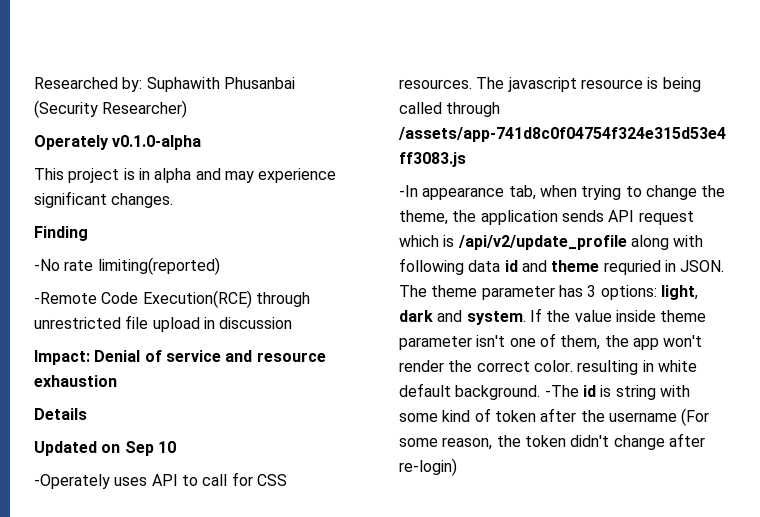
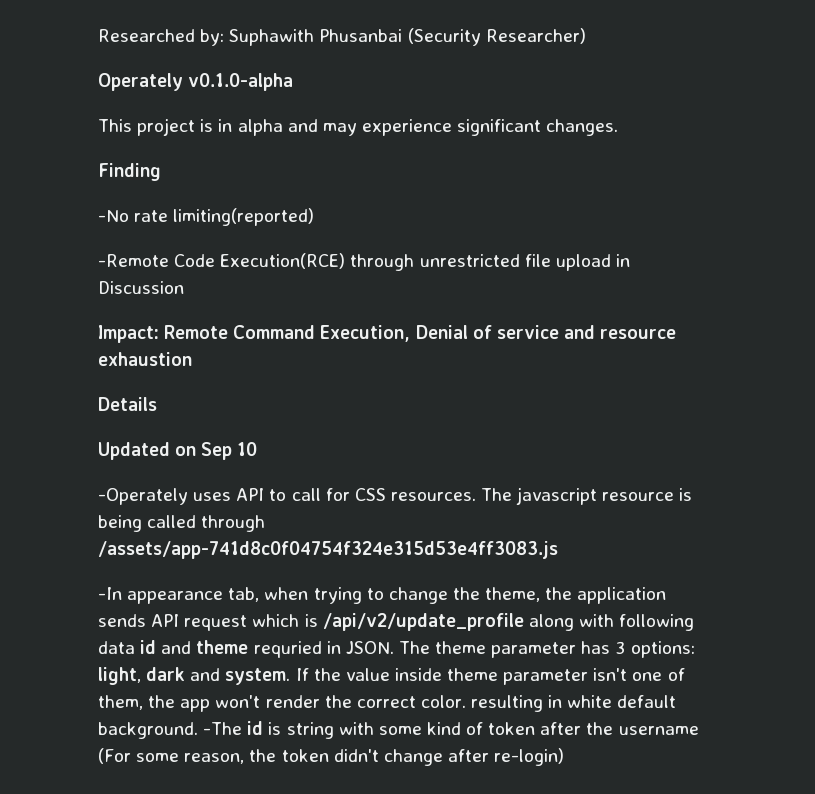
[219,317,293,329] discussion -> [98,281,184,294] Discussion
(90, 357) none -> [164,325,411,342] Remote Command Execution,

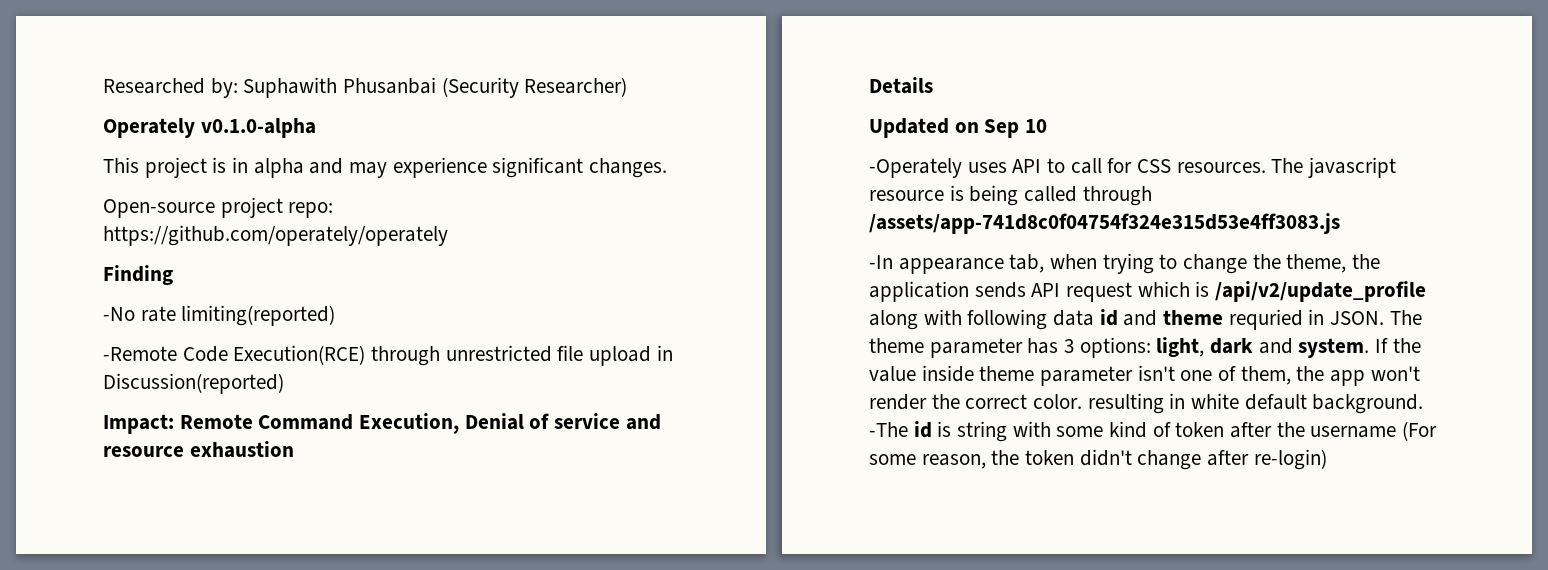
(619, 127) none -> [103,197,334,218] [103,225,448,246] // Open-source project repo: https://github.com/operately/operately
[98,281,184,294] Discussion -> [103,373,284,394] Discussion(reported)

